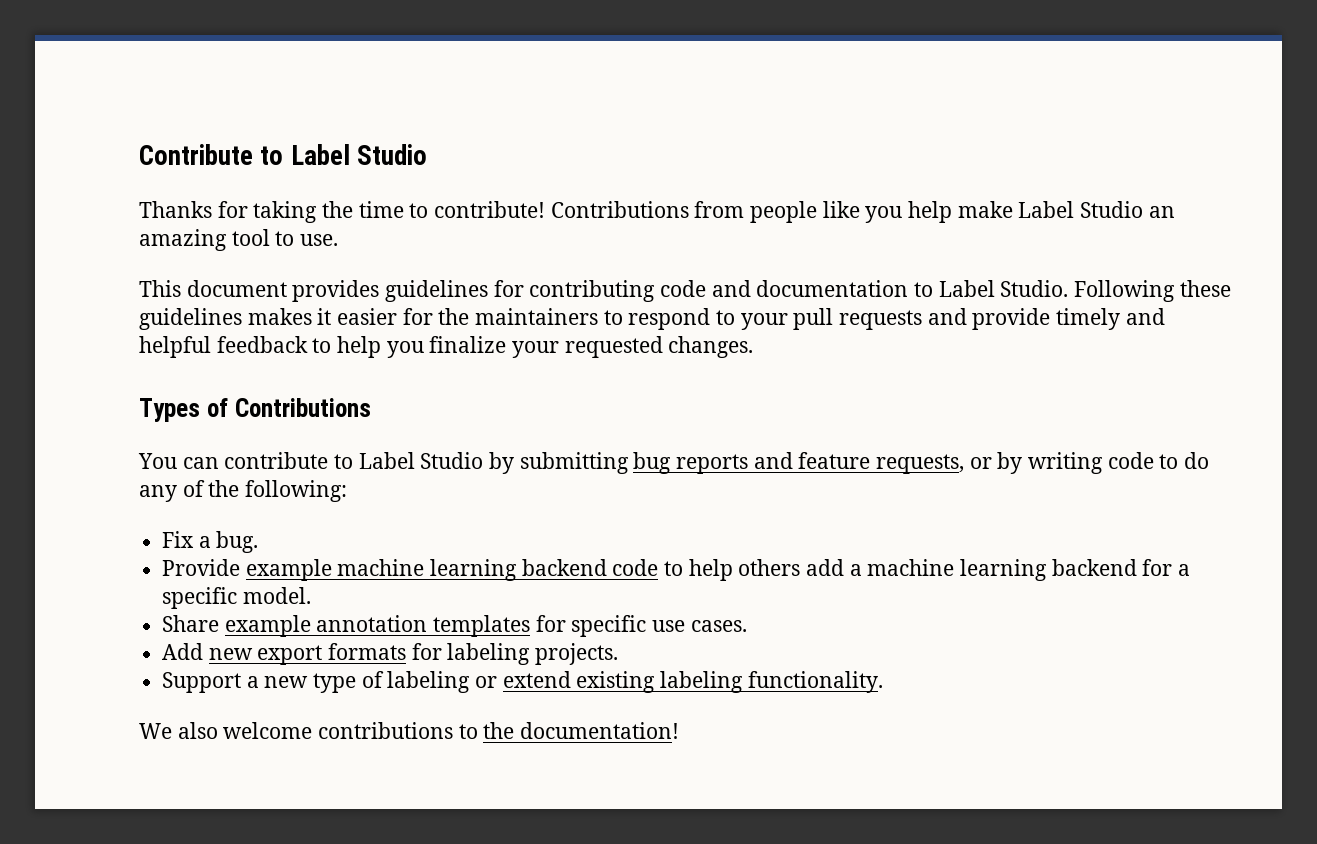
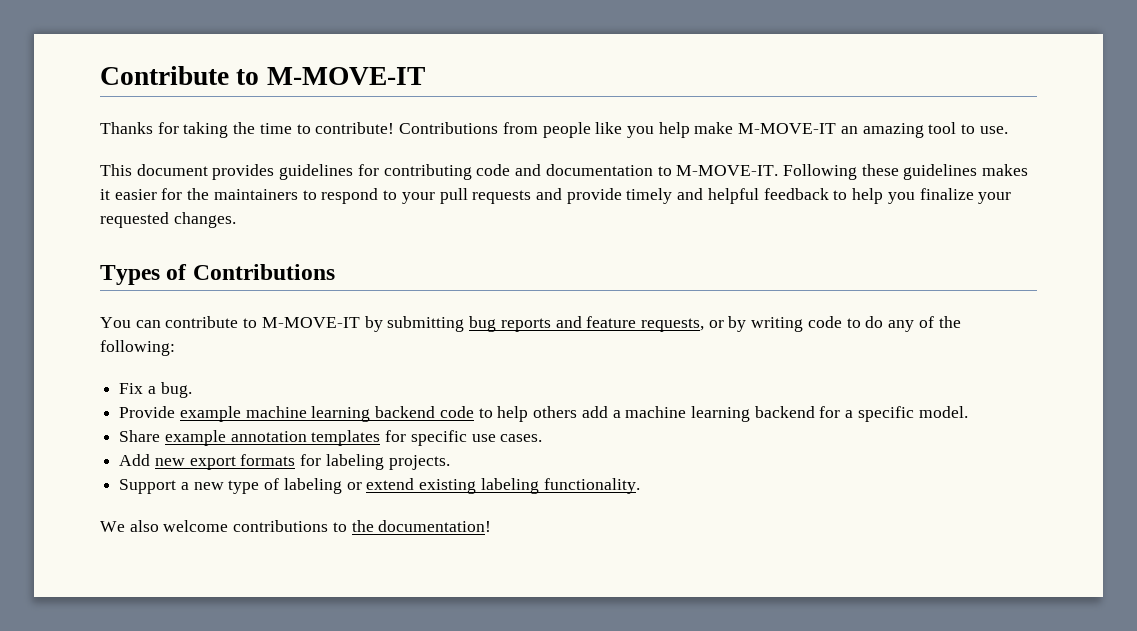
[290,144,427,165] Label Studio -> [266,67,425,85] M-MOVE-IT
[1018,201,1144,218] Label Studio -> [738,123,837,134] M-MOVE-IT
[938,280,1069,297] Label Studio. -> [676,165,779,176] M-MOVE-IT.
[358,452,484,469] Label Studio -> [261,317,360,328] M-MOVE-IT

